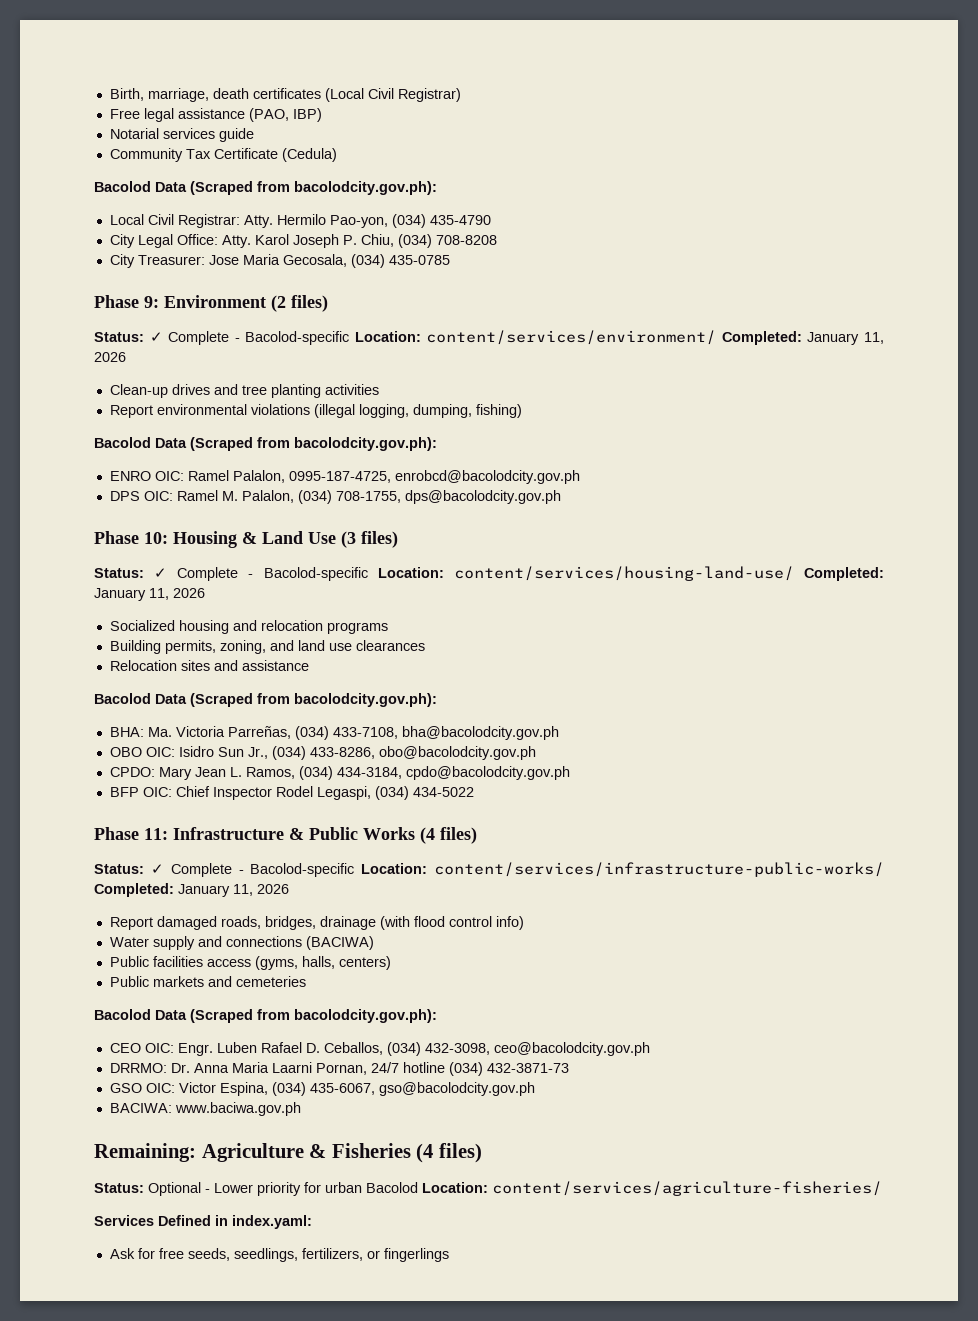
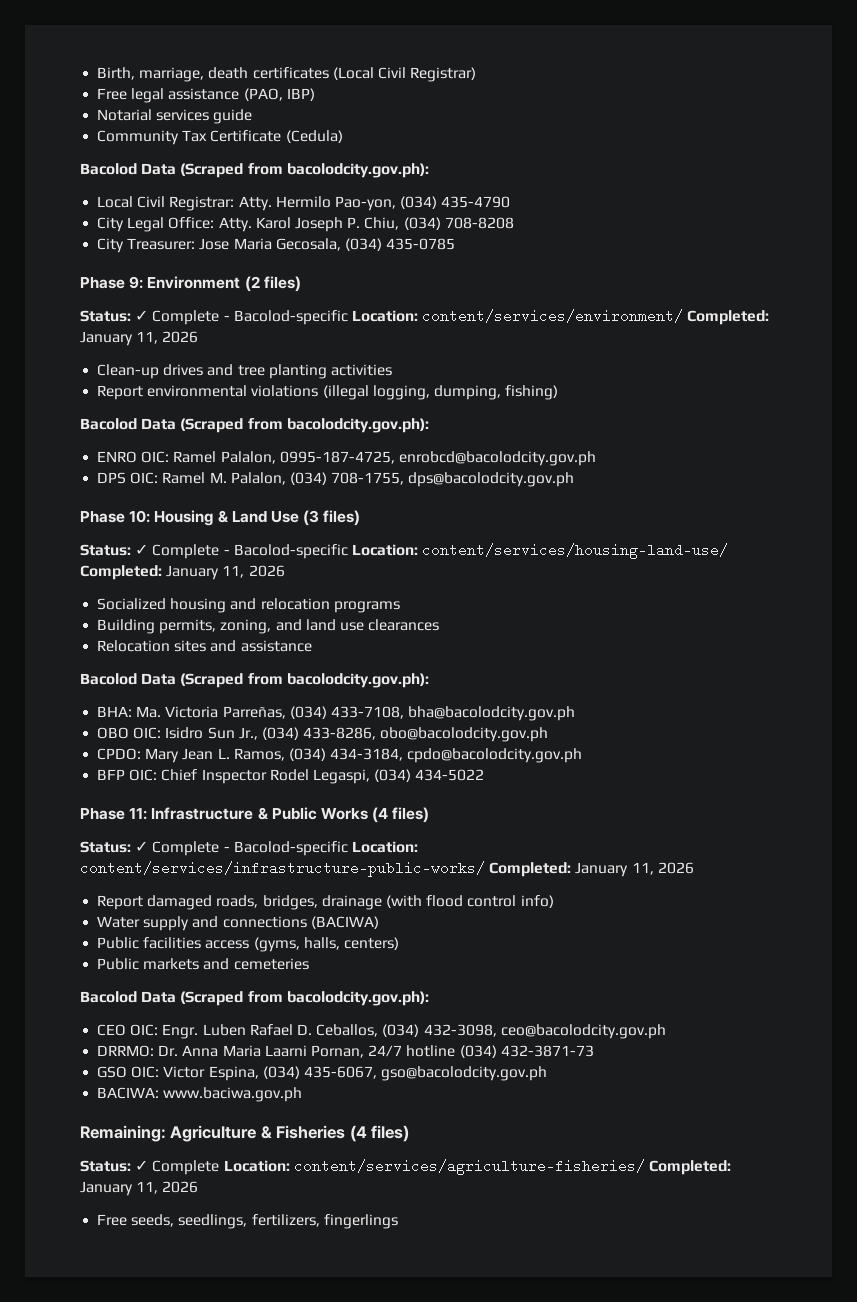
[148,1181,882,1196] [94,1215,312,1229] [109,1248,184,1259] Optional - Lower priority for urban Bacolod Location: content/services/agriculture-fisheries/ // Services Defined in index.yaml: // Ask for free -> [135,1159,731,1175] [80,1181,199,1196] [97,1214,128,1226] ✓ Complete Location: content/services/agriculture-fisheries/ Completed: January 11, 2026 // Free
[366,1250,380,1259] or -> (320, 1220) none

